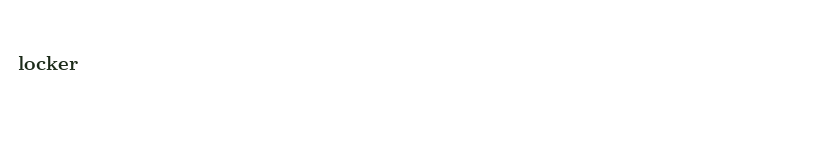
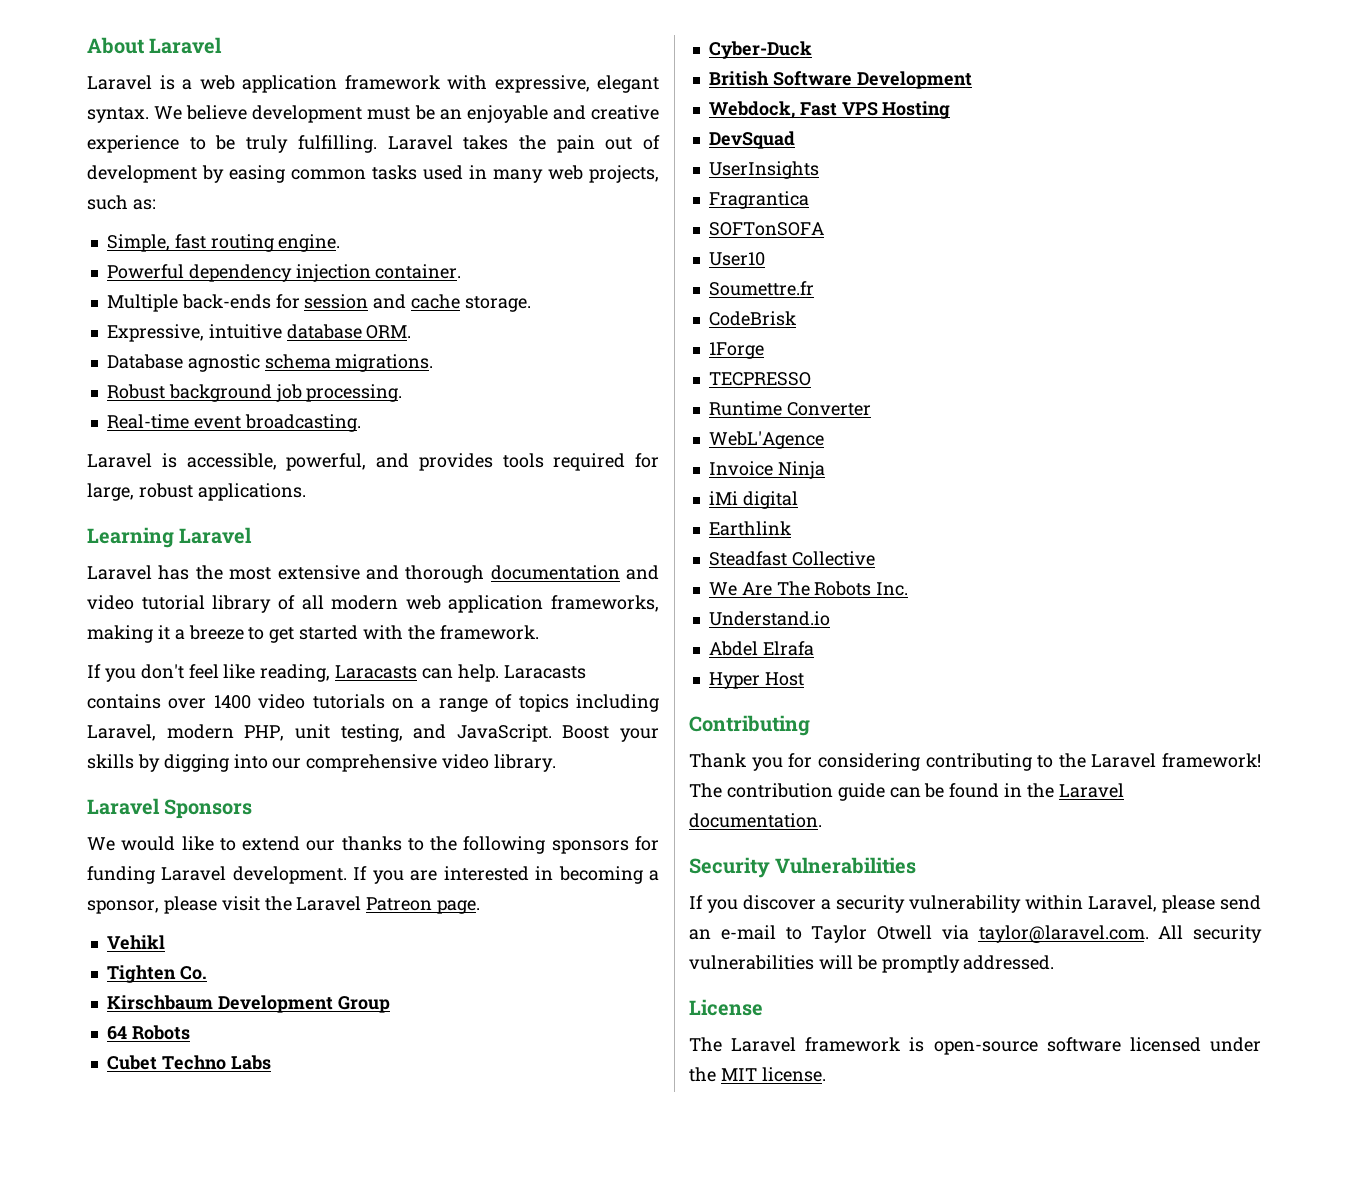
[18,56,78,70] locker -> [87,37,223,54] [87,75,659,93] [87,105,659,123] [87,135,660,153] [87,165,659,183] [87,195,156,210] [106,234,341,252] [106,264,462,282] [106,294,531,312] [106,324,412,342] [106,354,434,372] [106,384,403,402] [106,414,361,432] [87,453,659,471] [87,483,306,501] [87,527,253,548] [87,565,659,583] [87,595,659,613] [87,625,539,643] [87,664,586,682] [87,694,659,712] [87,724,659,742] [87,754,557,772] [87,798,253,819] [87,836,659,854] [87,866,660,884] [87,896,481,914] [106,935,165,950] [106,965,207,983] [106,995,390,1013] [106,1025,190,1040] [106,1055,271,1070] [708,41,812,59] [708,71,972,89] [708,101,951,119] [708,131,795,149] [708,161,819,179] [708,191,809,209] [708,222,824,236] [708,252,765,266] [708,281,814,296] [708,311,796,326] [708,342,764,359] [708,372,811,386] [708,401,871,416] [708,431,824,449] [708,461,825,479] [708,491,798,509] [708,521,791,536] [708,551,875,566] [708,581,909,596] [708,611,830,626] [708,641,814,656] [708,672,804,689] [689,715,810,736] [689,753,1261,771] [689,783,1124,801] [689,813,822,828] [689,857,917,878] [689,895,1261,913] [689,925,1262,943] [689,955,1055,973] [689,999,763,1016] [689,1037,1261,1055] [689,1067,826,1082] About Laravel // Laravel is a web application framework with expressive, elegant syntax. We believe development must be an enjoyable and creative experience to be truly fulfilling. Laravel takes the pain out of development by easing common tasks used in many web projects, such as: // Simple, fast routing engine. // Powerful dependency injection container. // Multiple back-ends for session and cache storage. // Expressive, intuitive database ORM. // Database agnostic schema migrations. // Robust background job processing. // Real-time event broadcasting. // Laravel is accessible, powerful, and provides tools required for large, robust applications. // Learning Laravel // Laravel has the most extensive and thorough documentation and video tutorial library of all modern web application frameworks, making it a breeze to get started with the framework. // If you don't feel like reading, Laracasts can help. Laracasts contains over 1400 video tutorials on a range of topics including Laravel, modern PHP, unit testing, and JavaScript. Boost your skills by digging into our comprehensive video library. // Laravel Sponsors // We would like to extend our thanks to the following sponsors for funding Laravel development. If you are interested in becoming a sponsor, please visit the Laravel Patreon page. // Vehikl // Tighten Co. // Kirschbaum Development Group // 64 Robots // Cubet Techno Labs // Cyber-Duck // British Software Development // Webdock, Fast VPS Hosting // DevSquad // UserInsights // Fragrantica // SOFTonSOFA // User10 // Soumettre.fr // CodeBrisk // 1Forge // TECPRESSO // Runtime Converter // WebL'Agence // Invoice Ninja // iMi digital // Earthlink // Steadfast Collective // We Are The Robots Inc. // Understand.io // Abdel Elrafa // Hyper Host // Contributing // Thank you for considering contributing to the Laravel framework! The contribution guide can be found in the Laravel documentation. // Security Vulnerabilities // If you discover a security vulnerability within Laravel, please send an e-mail to Taylor Otwell via taylor@laravel.com. All security vulnerabilities will be promptly addressed. // License // The Laravel framework is open-source software licensed under the MIT license.

